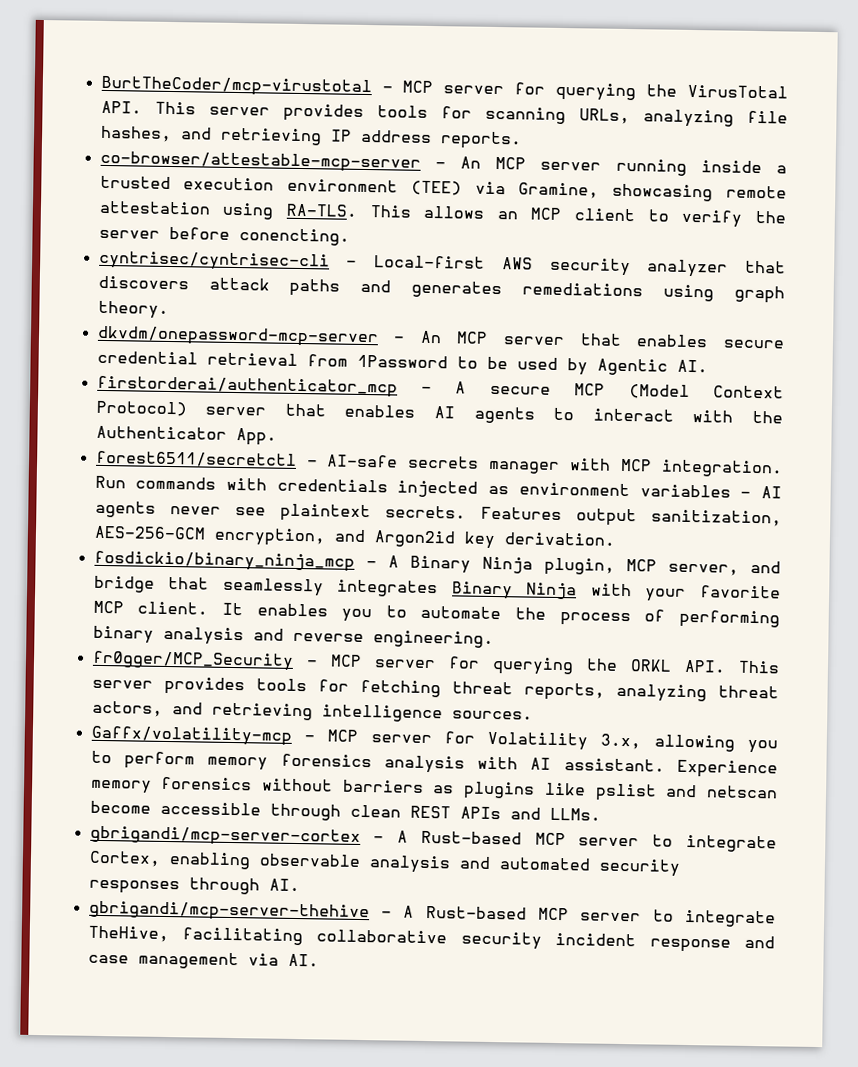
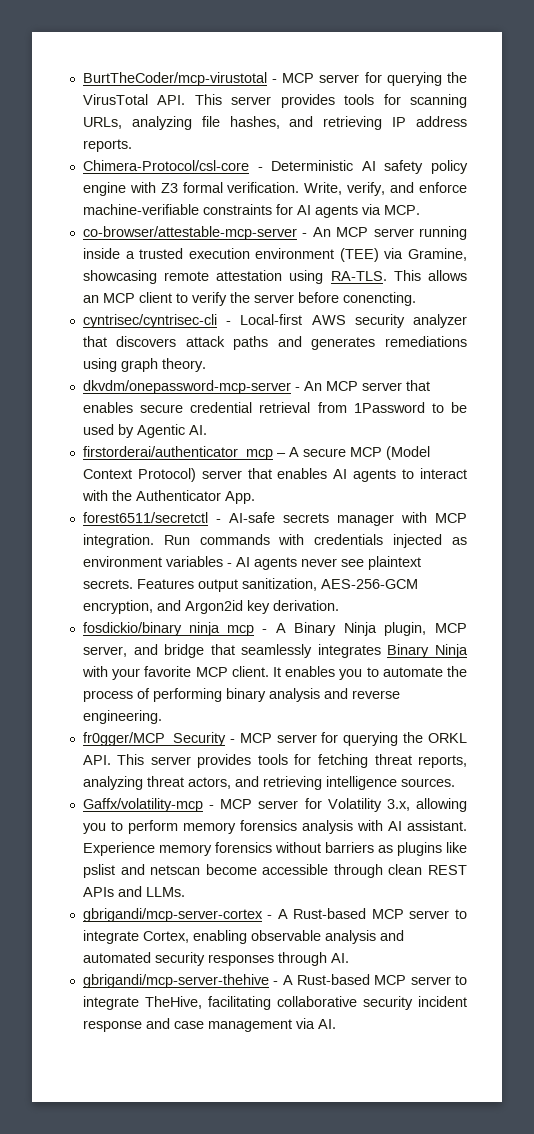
(522, 140) none -> [82,160,469,174] [82,182,468,196] [82,204,420,218] // Chimera-Protocol/csl-core - Deterministic AI safety policy engine with Z3 formal verification. Write, verify, and enforce machine-verifiable constraints for AI agents via MCP.

